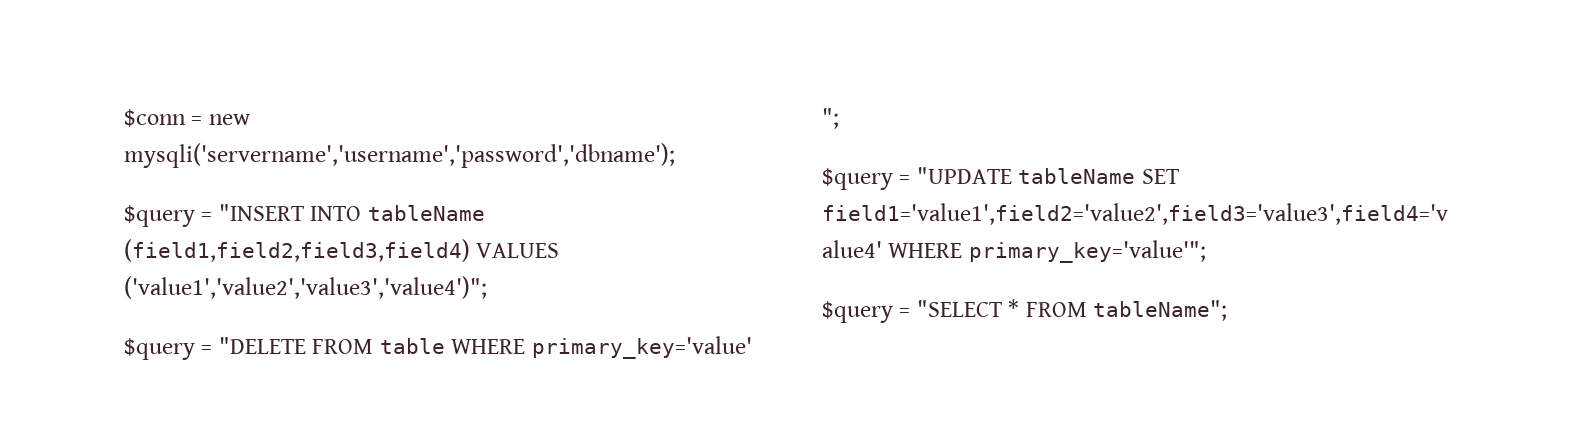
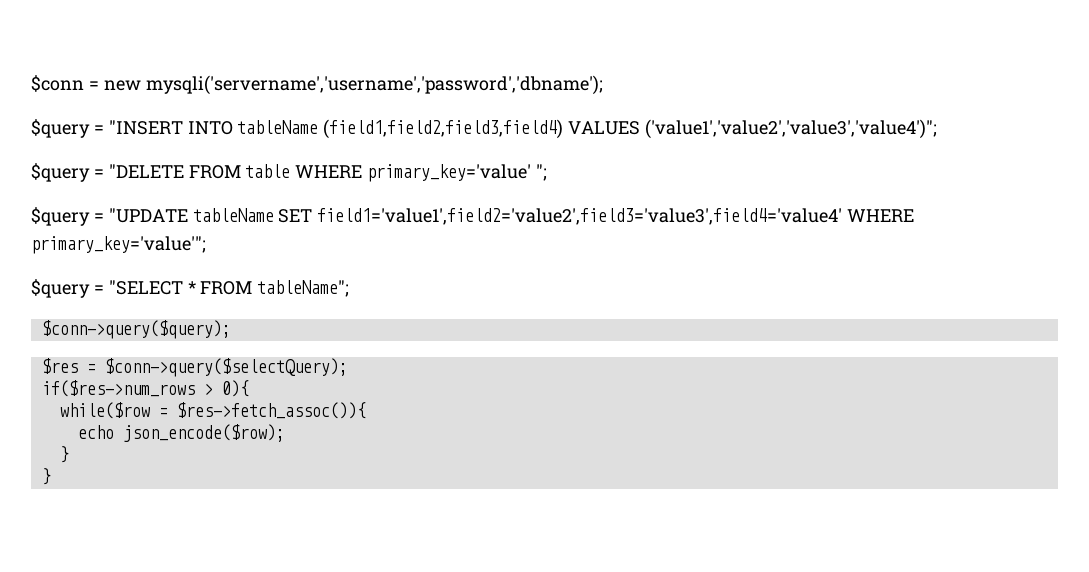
(1228, 310) none -> [41,320,231,339] [41,358,348,377] [41,380,249,397] [59,402,366,419] [77,424,285,442] [59,446,69,463] [41,468,51,485] // $conn->query($query); // $res = $conn->query($selectQuery); // if($res->num_rows > 0){ // while($row = $res->fetch_assoc()){ // echo json_encode($row); // } // }

